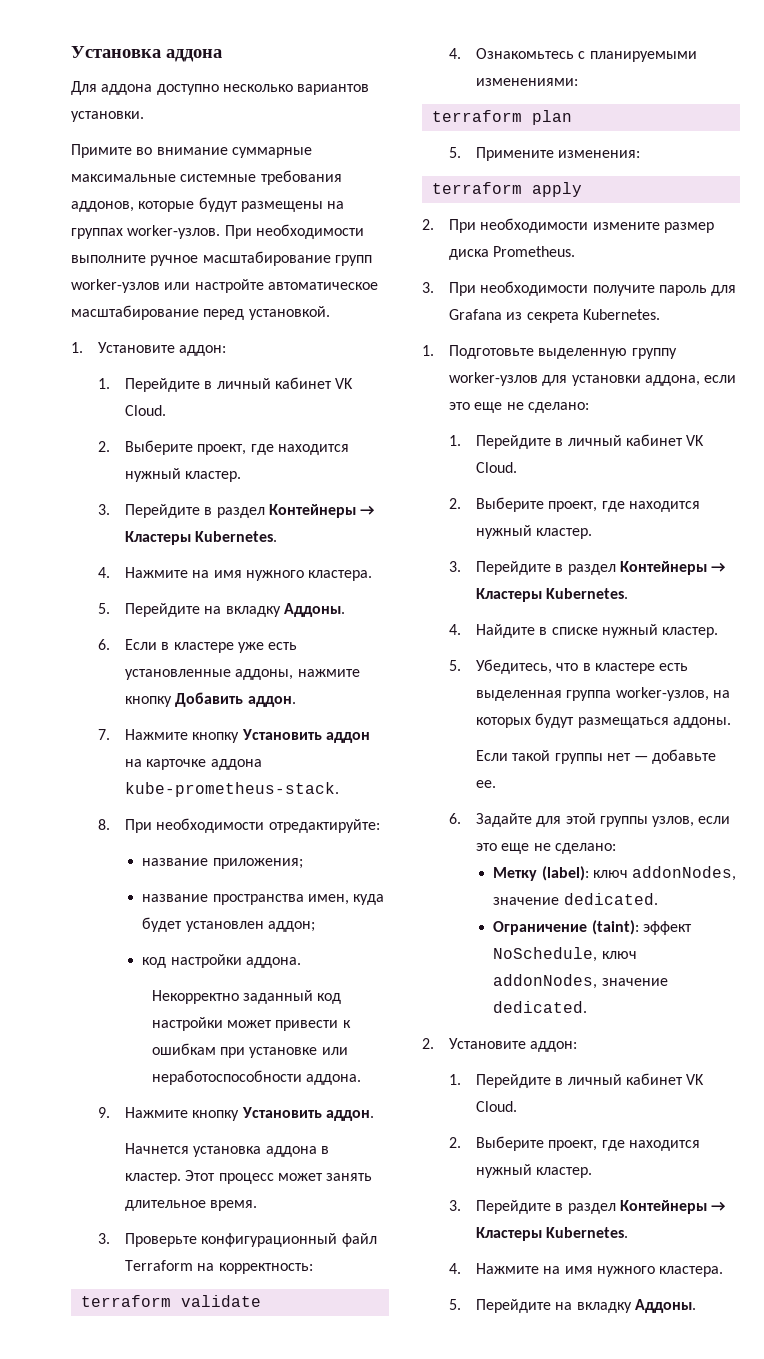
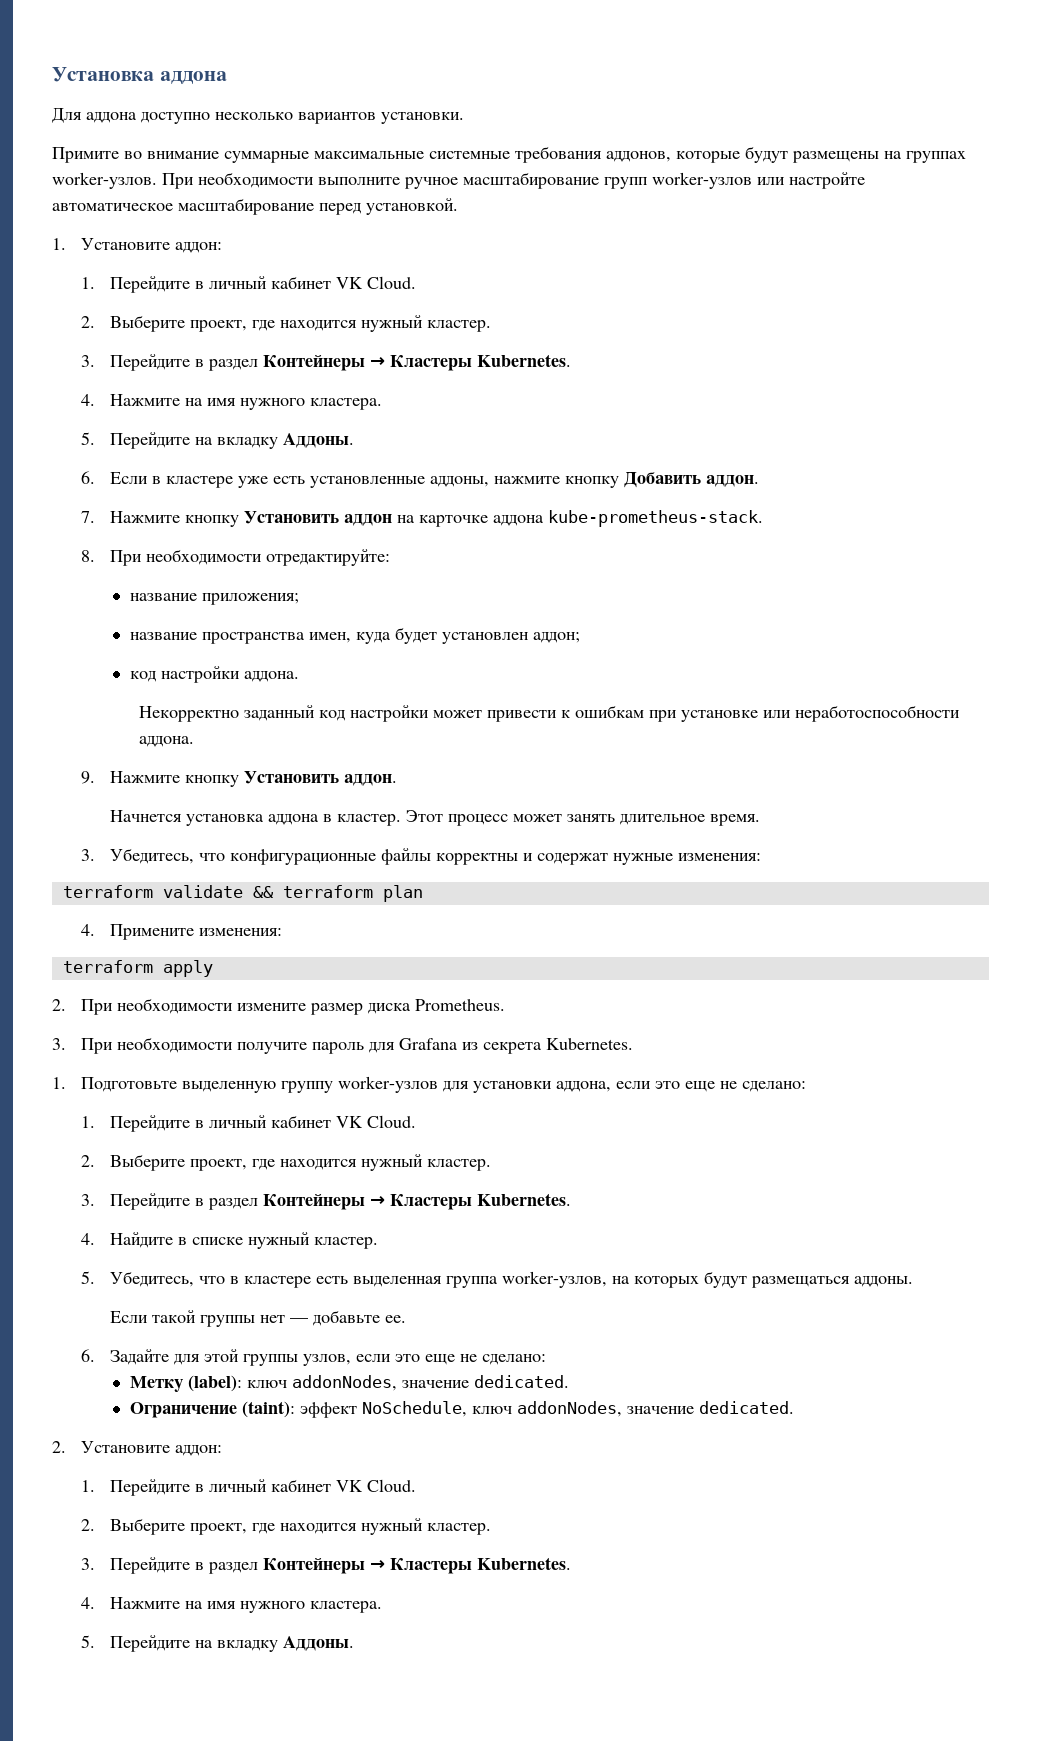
[124,1233,377,1247] [124,1260,313,1274] [80,1295,261,1307] [448,48,697,62] [475,78,578,86] Проверьте конфигурационный файл Terraform на корректность: // terraform validate // 4. Ознакомьтесь с планируемыми изменениями: // -> [109,848,761,865] [62,885,274,898] Убедитесь, что конфигурационные файлы корректны и содержат нужные изменения: // terraform validate &&
[448,147,461,158] 5. -> [80,924,95,936] 4.

